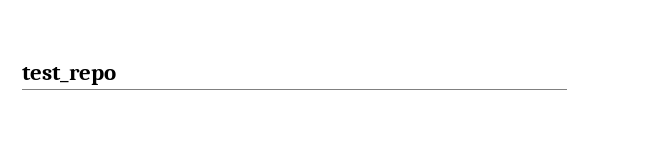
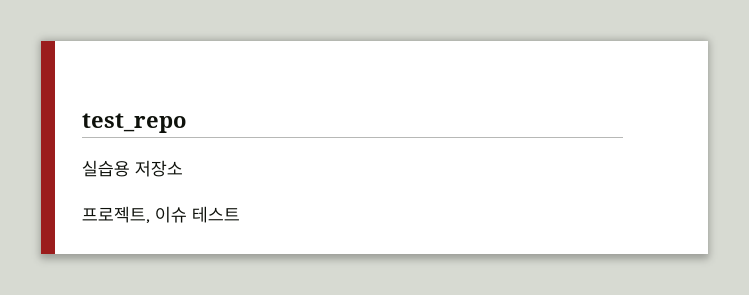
(116, 76) none -> [82,160,183,177] [82,206,240,223] // 실습용 저장소 // 프로젝트, 이슈 테스트

